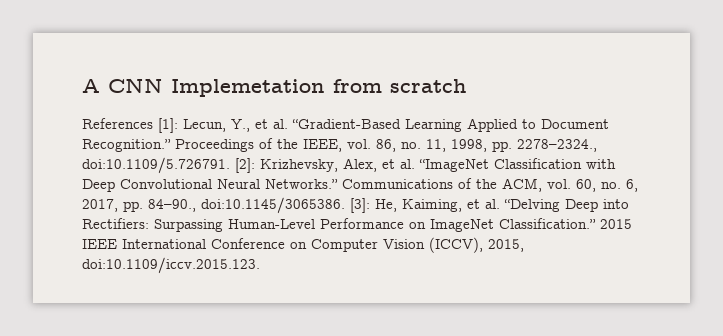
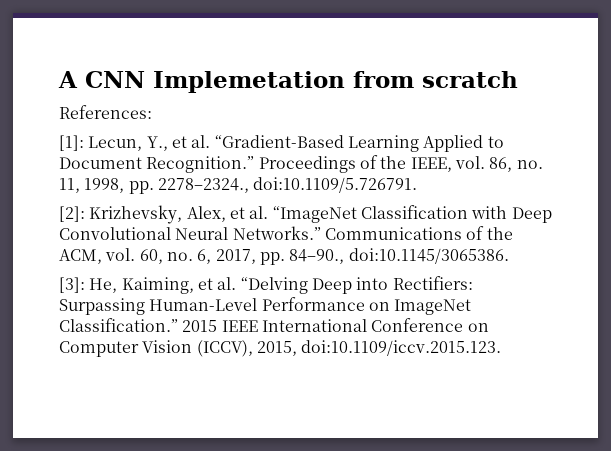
[82,118,153,129] References -> [59,105,152,119] References: //
(230, 165) none -> (418, 185) //
(345, 205) none -> (509, 256) //

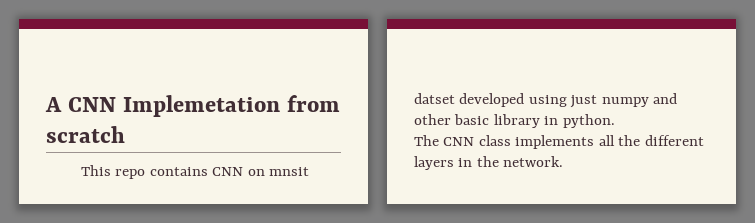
[59,105,152,119] [59,135,504,152] [59,155,543,173] [59,177,418,194] [59,205,552,224] [59,226,513,240] [59,248,509,265] [59,276,473,294] [59,297,472,315] [59,318,489,332] [59,340,502,357] References: // [1]: Lecun, Y., et al. “Gradient-Based Learning Applied to Document Recognition.” Proceedings of the IEEE, vol. 86, no. 11, 1998, pp. 2278–2324., doi:10.1109/5.726791. // [2]: Krizhevsky, Alex, et al. “ImageNet Classification with Deep Convolutional Neural Networks.” Communications of the ACM, vol. 60, no. 6, 2017, pp. 84–90., doi:10.1145/3065386. // [3]: He, Kaiming, et al. “Delving Deep into Rectifiers: Surpassing Human-Level Performance on ImageNet Classification.” 2015 IEEE International Conference on Computer Vision (ICCV), 2015, doi:10.1109/iccv.2015.123. -> [80,165,310,179] [414,93,678,108] [414,114,615,128] [414,135,704,149] [414,156,564,170] This repo contains CNN on mnsit datset developed using just numpy and other basic library in python. // The CNN class implements all the different layers in the network.

